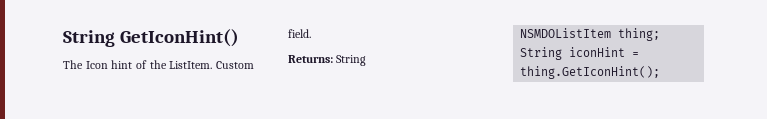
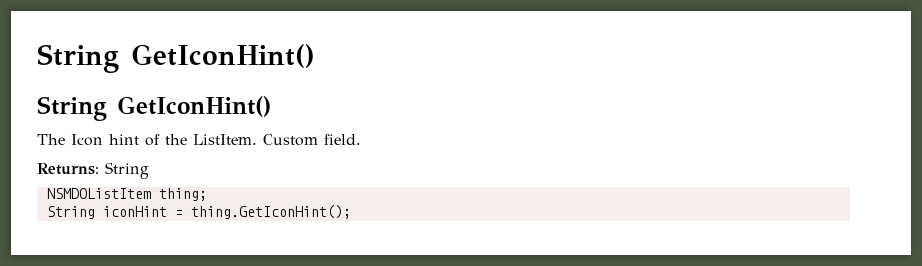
[63,29,240,47] String GetIconHint() -> [37,44,315,73] [37,96,271,121] String GetIconHint() // String GetIconHint()

